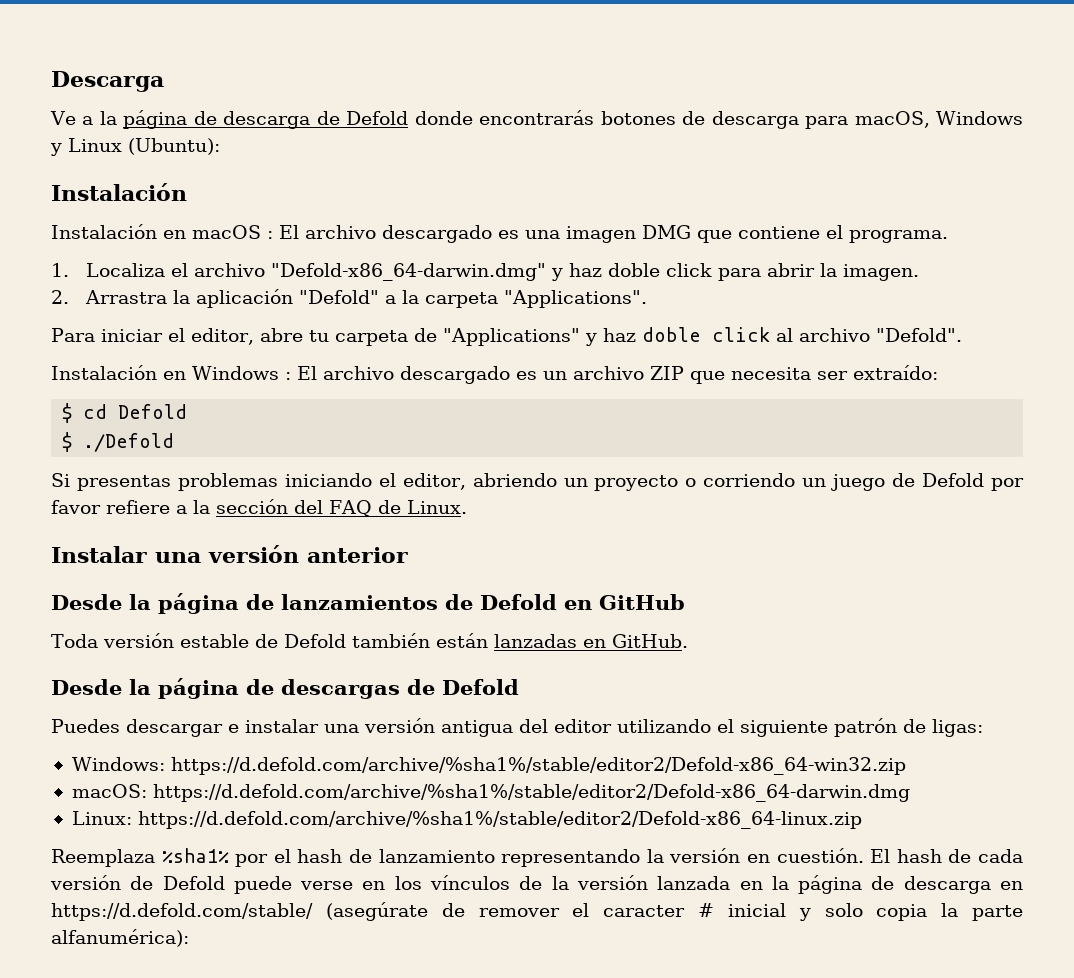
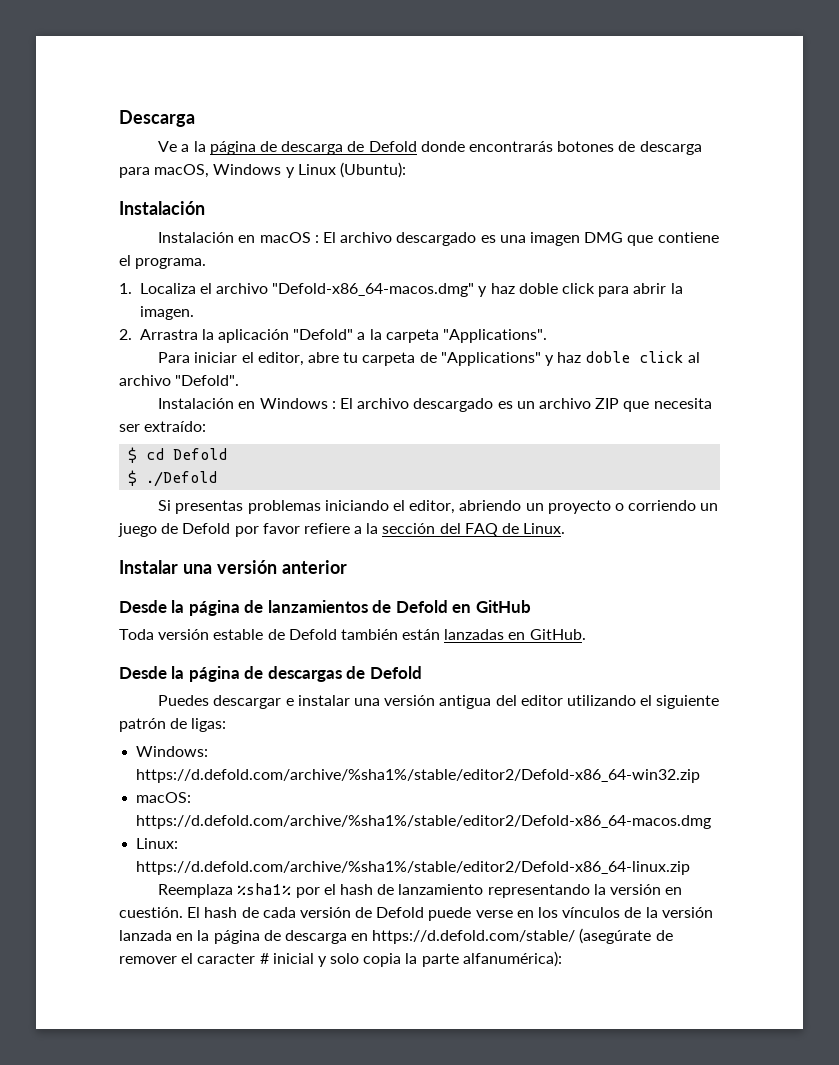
[271,263,547,281] "Defold-x86_64-darwin.dmg" -> [272,283,475,297] "Defold-x86_64-macos.dmg"
[152,784,910,802] https://d.defold.com/archive/%sha1%/stable/editor2/Defold-x86_64-darwin.dmg -> [136,815,712,829] https://d.defold.com/archive/%sha1%/stable/editor2/Defold-x86_64-macos.dmg

